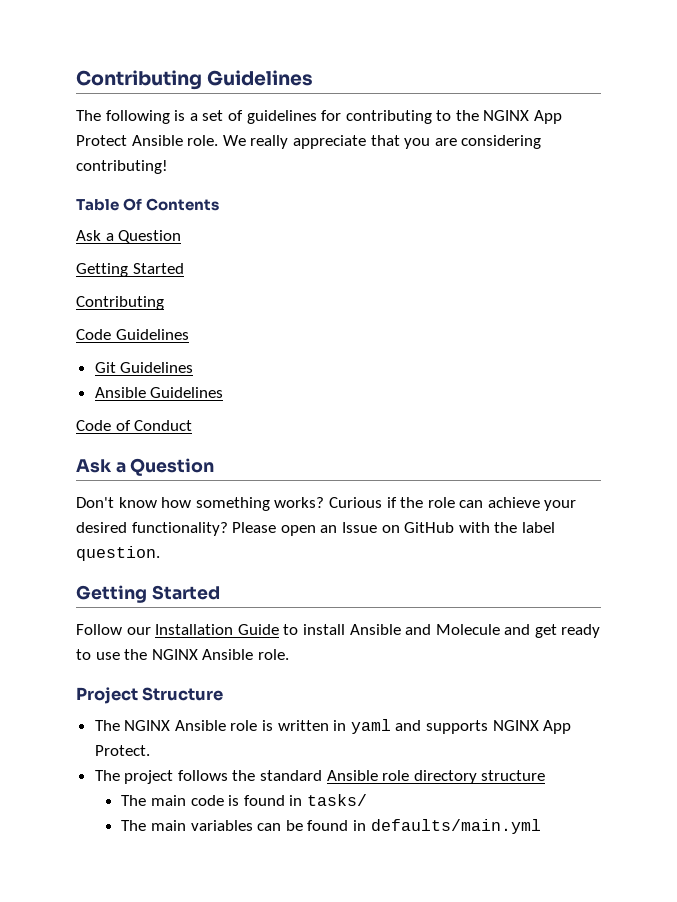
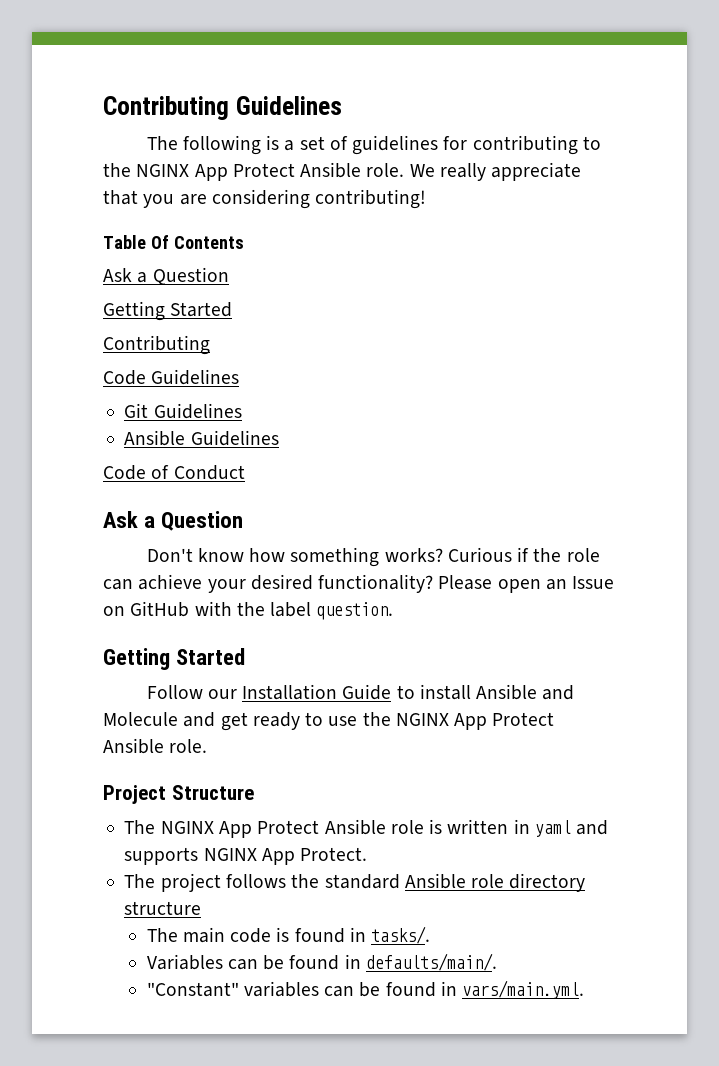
(198, 654) none -> [454,712,555,730] App Protect
(171, 725) none -> [218,820,320,838] App Protect
[306,794,367,806] [121,820,187,831] tasks/ // The main -> [371,926,431,944] [146,953,497,971] [146,982,239,997] tasks/. // Variables can be found in defaults/main/. // "Constant"
[370,819,541,834] defaults/main.yml -> [462,980,585,999] vars/main.yml.

